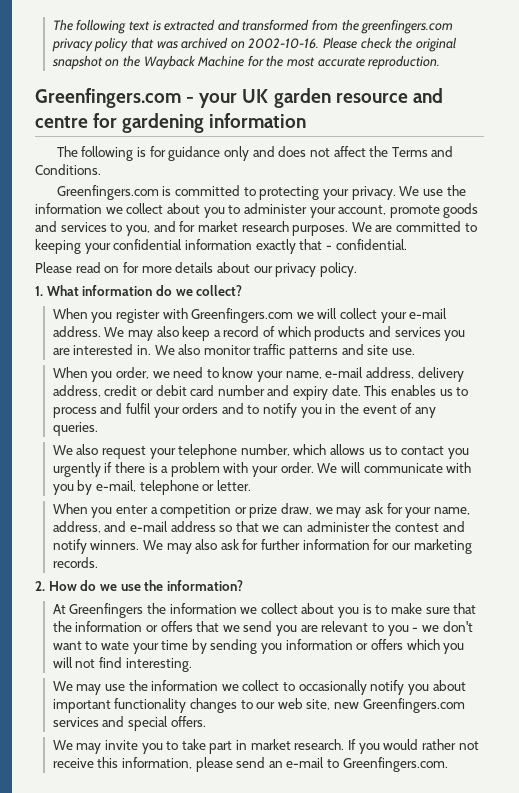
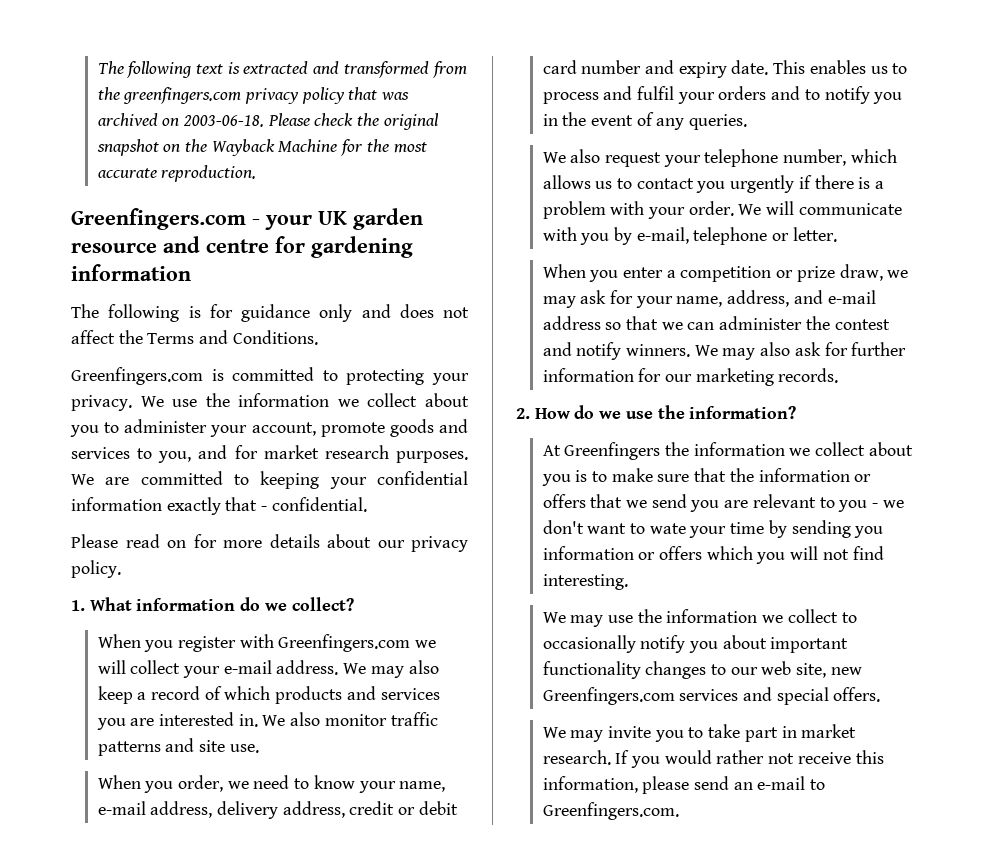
[248,38,320,49] 2002-10-16. -> [182,115,264,127] 2003-06-18.

